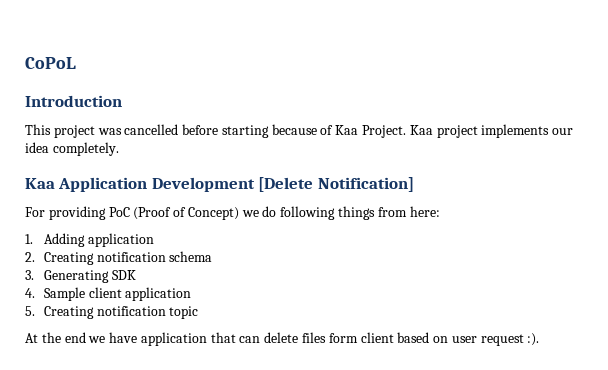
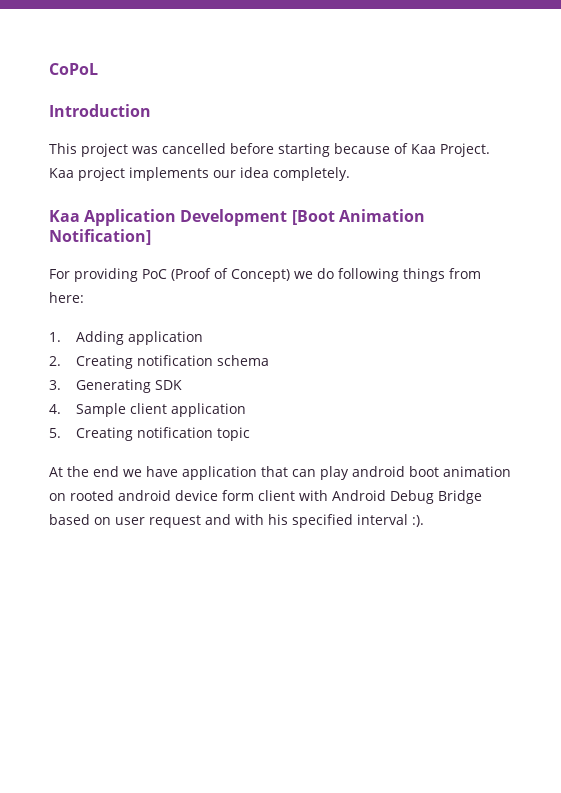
[258,177,314,192] [Delete -> [291,209,425,225] [Boot Animation
[264,332,524,346] delete files form client based on user request -> [320,466,511,480] [49,490,482,504] [49,514,408,528] play android boot animation on rooted android device form client with Android Debug Bridge based on user request and with his specified interval

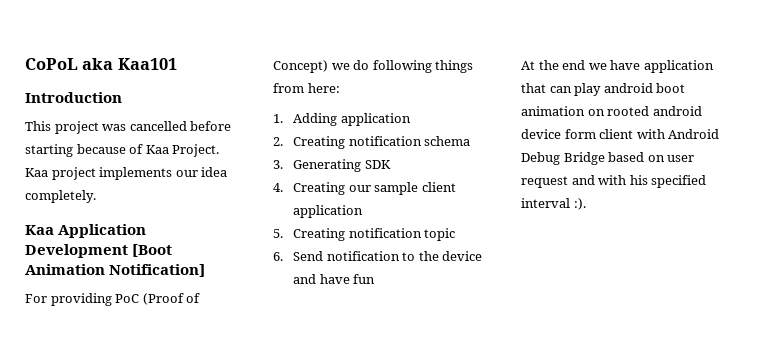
(98, 69) none -> [82,58,177,70] aka Kaa101
[76,403,127,417] Sample -> [293,182,419,195] Creating our sample
(251, 434) none -> [273,251,483,261] [293,274,376,284] // 6. Send notification to the device and have fun

